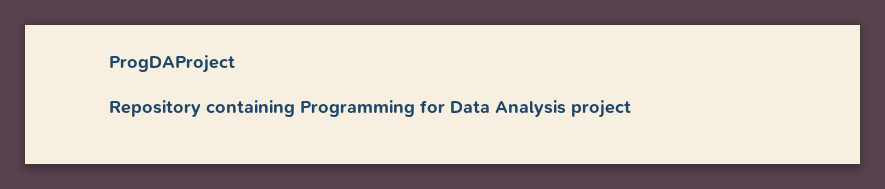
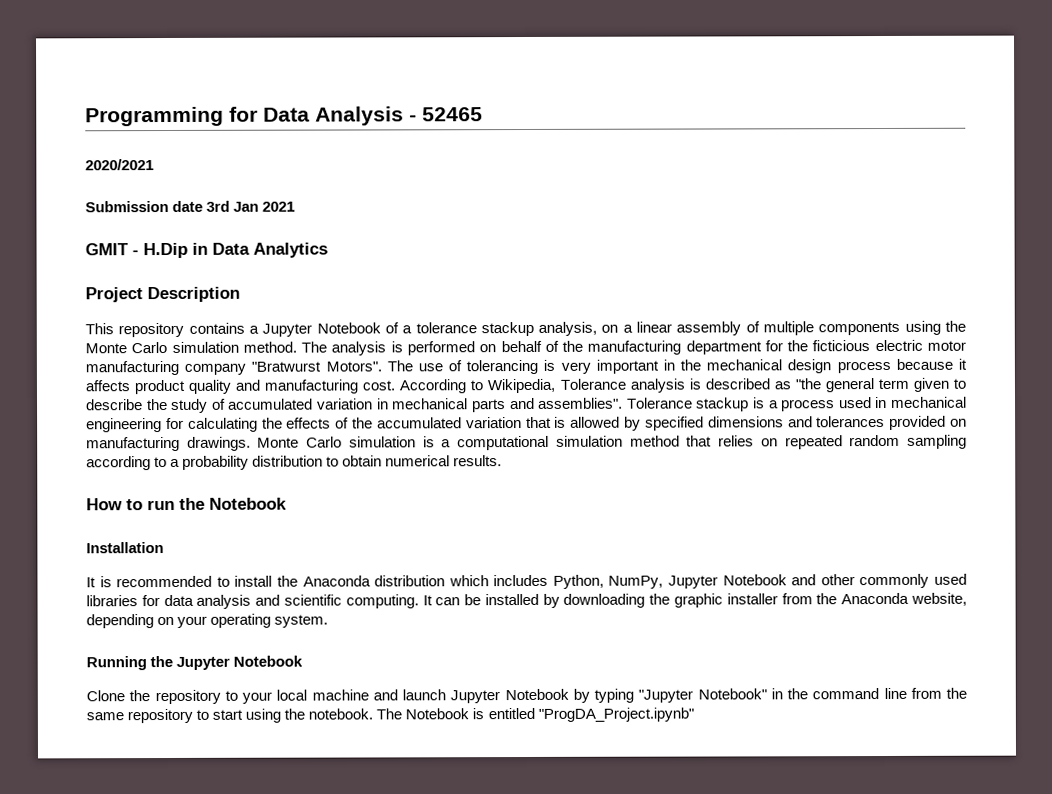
[109,55,235,73] [109,100,295,117] ProgDAProject // Repository containing -> (85, 116) none
[571,100,631,118] project -> [409,107,483,122] [85,159,154,171] [85,200,296,213] [85,242,328,259] [85,286,240,303] [85,320,966,338] [85,339,967,356] [85,358,967,376] [85,377,966,395] [86,396,967,413] [86,415,968,433] [86,434,968,452] [86,455,503,471] [86,497,287,511] [86,542,164,554] [86,573,968,589] [86,592,967,609] [86,613,329,629] [86,655,304,671] [86,687,967,705] [86,707,694,724] - 52465 // 2020/2021 // Submission date 3rd Jan 2021 // GMIT - H.Dip in Data Analytics // Project Description // This repository contains a Jupyter Notebook of a tolerance stackup analysis, on a linear assembly of multiple components using the Monte Carlo simulation method. The analysis is performed on behalf of the manufacturing department for the ficticious electric motor manufacturing company "Bratwurst Motors". The use of tolerancing is very important in the mechanical design process because it affects product quality and manufacturing cost. According to Wikipedia, Tolerance analysis is described as "the general term given to describe the study of accumulated variation in mechanical parts and assemblies". Tolerance stackup is a process used in mechanical engineering for calculating the effects of the accumulated variation that is allowed by specified dimensions and tolerances provided on manufacturing drawings. Monte Carlo simulation is a computational simulation method that relies on repeated random sampling according to a probability distribution to obtain numerical results. // How to run the Notebook // Installation // It is recommended to install the Anaconda distribution which includes Python, NumPy, Jupyter Notebook and other commonly used libraries for data analysis and scientific computing. It can be installed by downloading the graphic installer from the Anaconda website, depending on your operating system. // Running the Jupyter Notebook // Clone the repository to your local machine and launch Jupyter Notebook by typing "Jupyter Notebook" in the command line from the same repository to start using the notebook. The Notebook is entitled "ProgDA_Project.ipynb"

